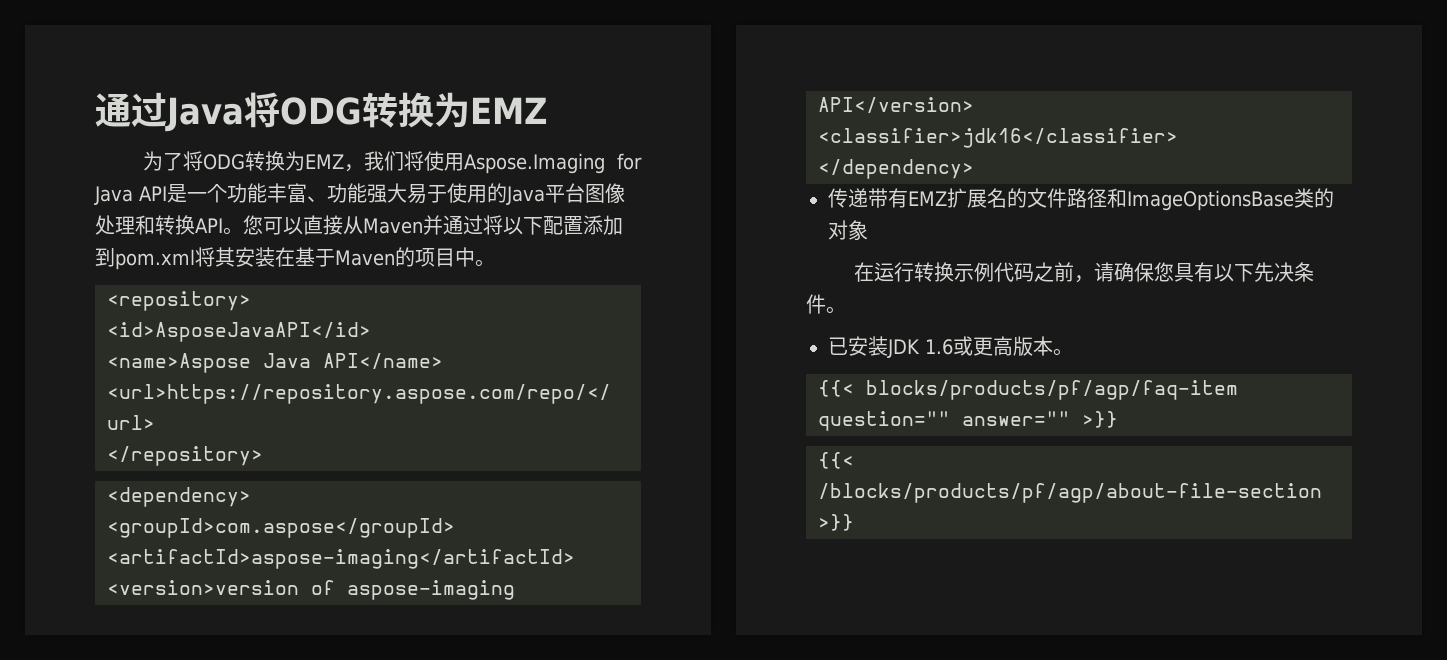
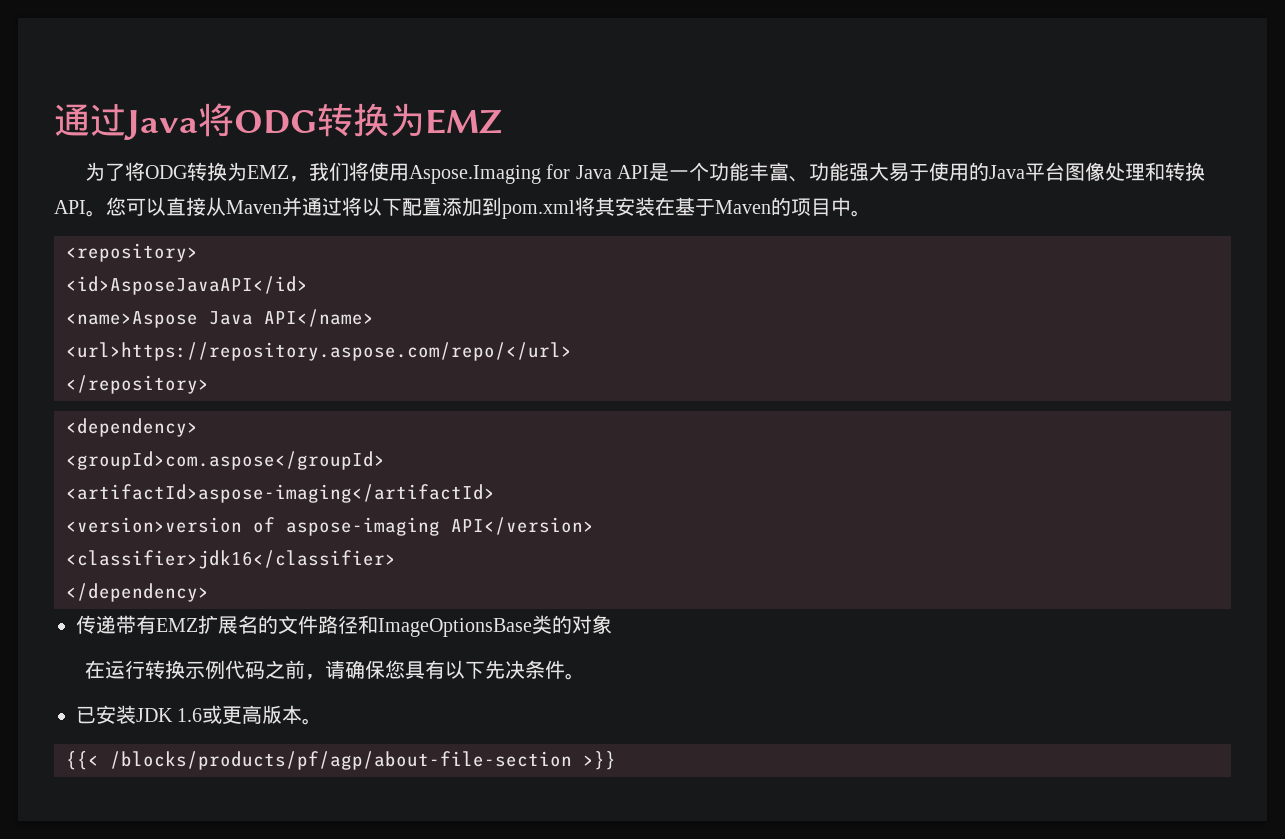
[818,380,1238,400] [818,411,1118,431] // {{< blocks/products/pf/agp/faq-item question="" answer="" >}} -> (323, 721) none

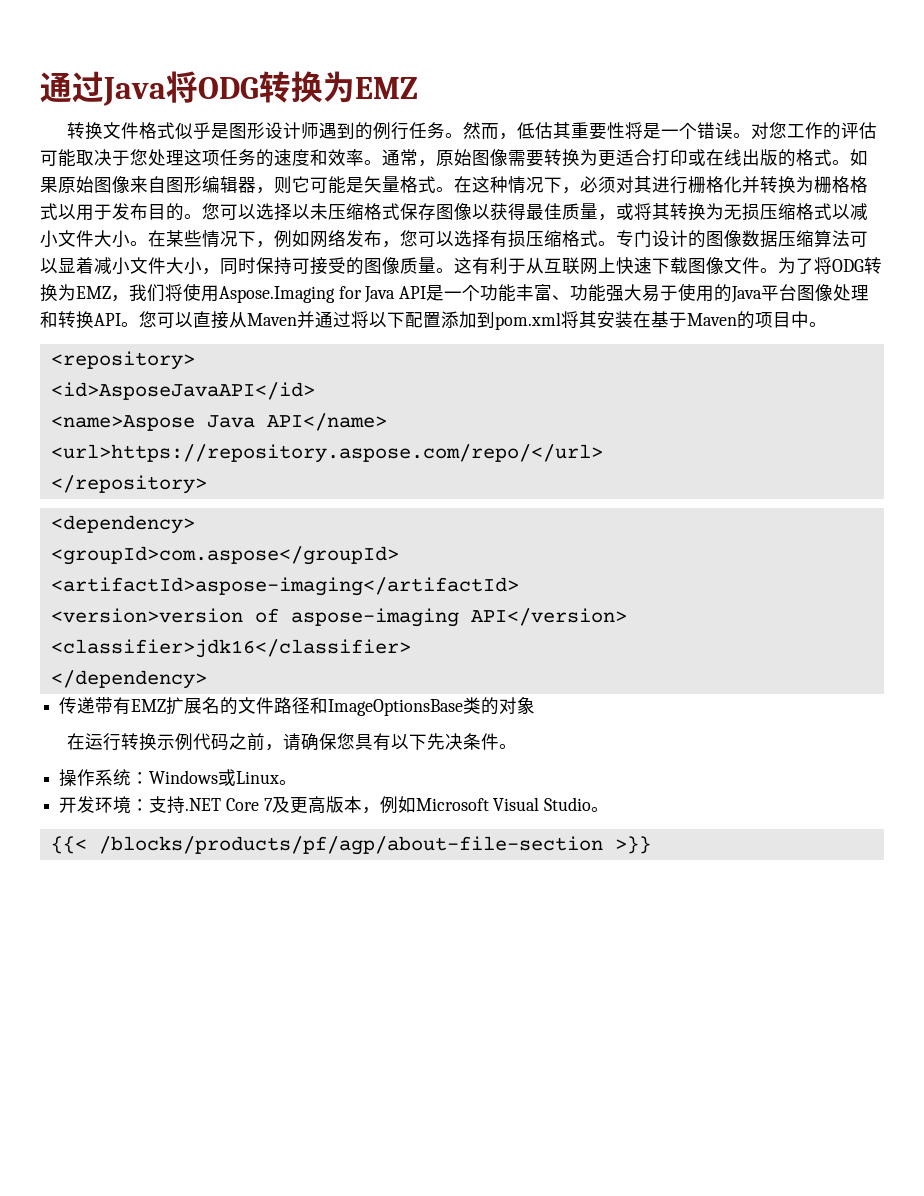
(502, 121) none -> [67,122,878,140] [40,149,868,167] [40,176,868,194] [40,203,868,221] [40,230,868,248] [40,257,778,275] 转换文件格式似乎是图形设计师遇到的例行任务。然而，低估其重要性将是一个错误。对您工作的评估可能取决于您处理这项任务的速度和效率。通常，原始图像需要转换为更适合打印或在线出版的格式。如果原始图像来自图形编辑器，则它可能是矢量格式。在这种情况下，必须对其进行栅格化并转换为栅格格式以用于发布目的。您可以选择以未压缩格式保存图像以获得最佳质量，或将其转换为无损压缩格式以减小文件大小。在某些情况下，例如网络发布，您可以选择有损压缩格式。专门设计的图像数据压缩算法可以显着减小文件大小，同时保持可接受的图像质量。这有利于从互联网上快速下载图像文件。
[76,705,303,724] 已安装JDK 1.6或更高版本 -> [59,769,298,787] [59,796,592,814] 操作系统：Windows或Linux。 // 开发环境：支持.NET Core 7及更高版本，例如Microsoft Visual Studio

